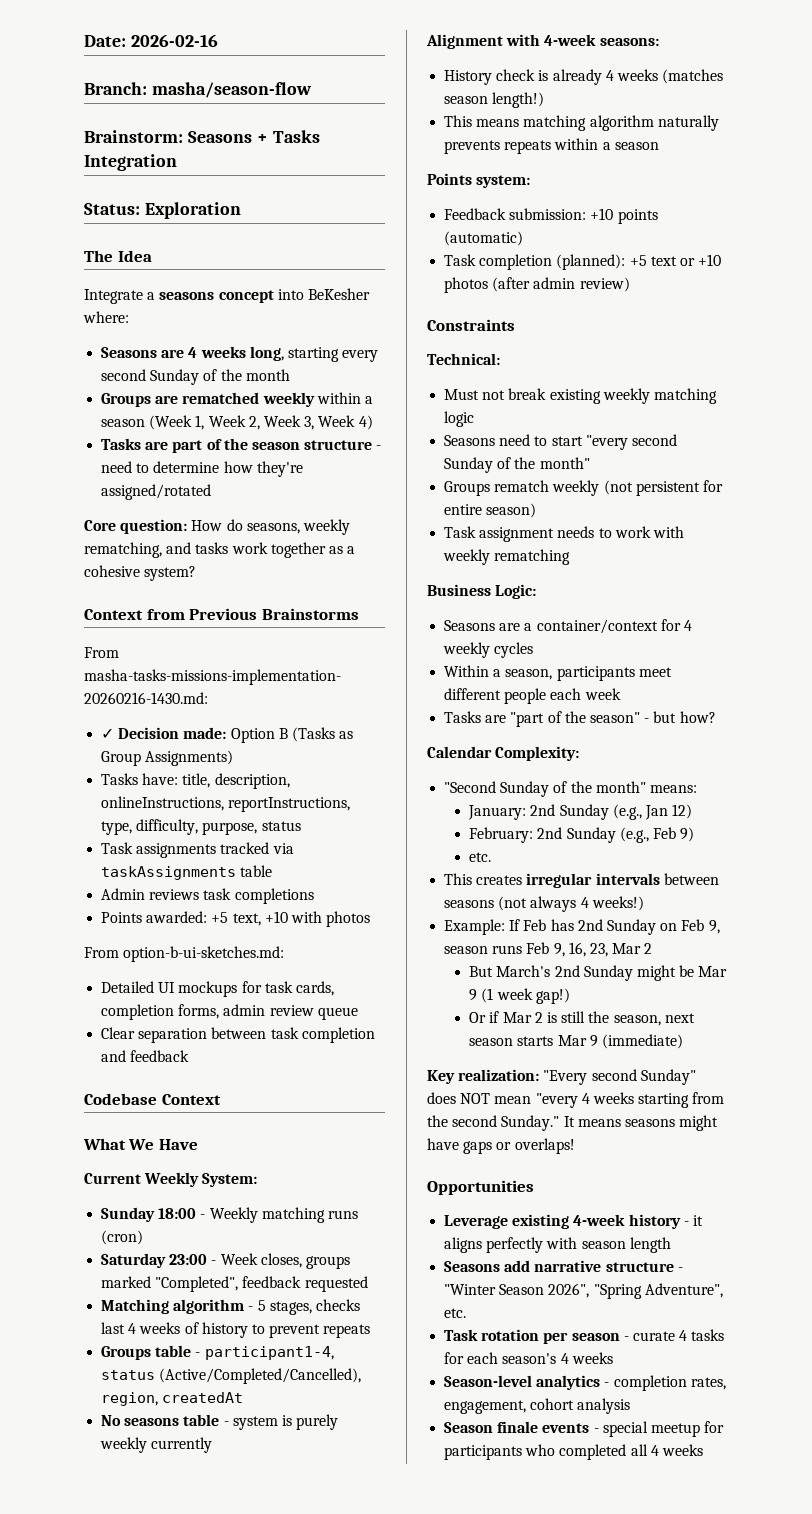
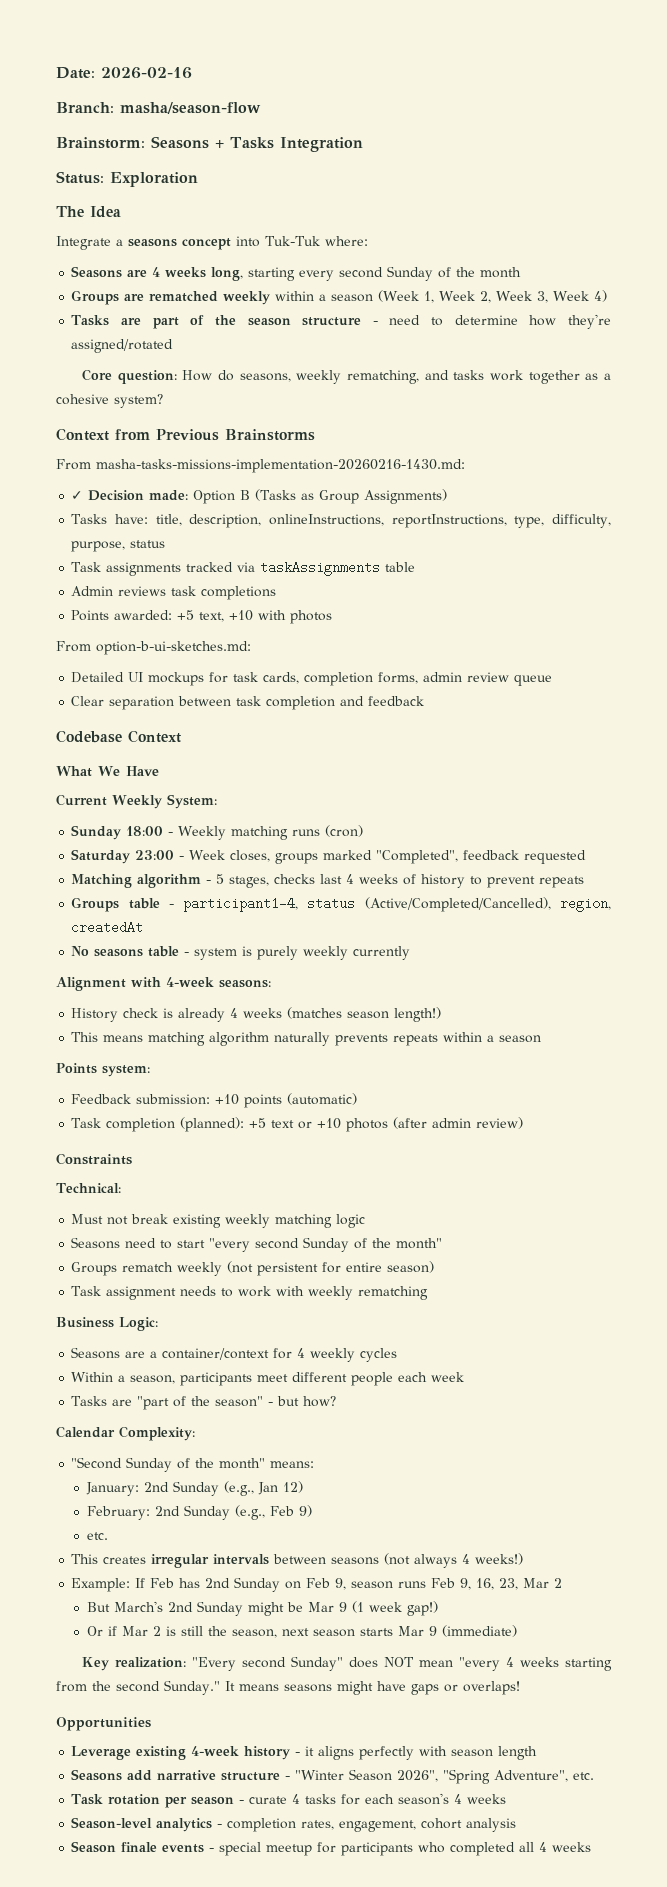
[307,288,370,300] BeKesher -> [265,236,320,246] Tuk-Tuk

